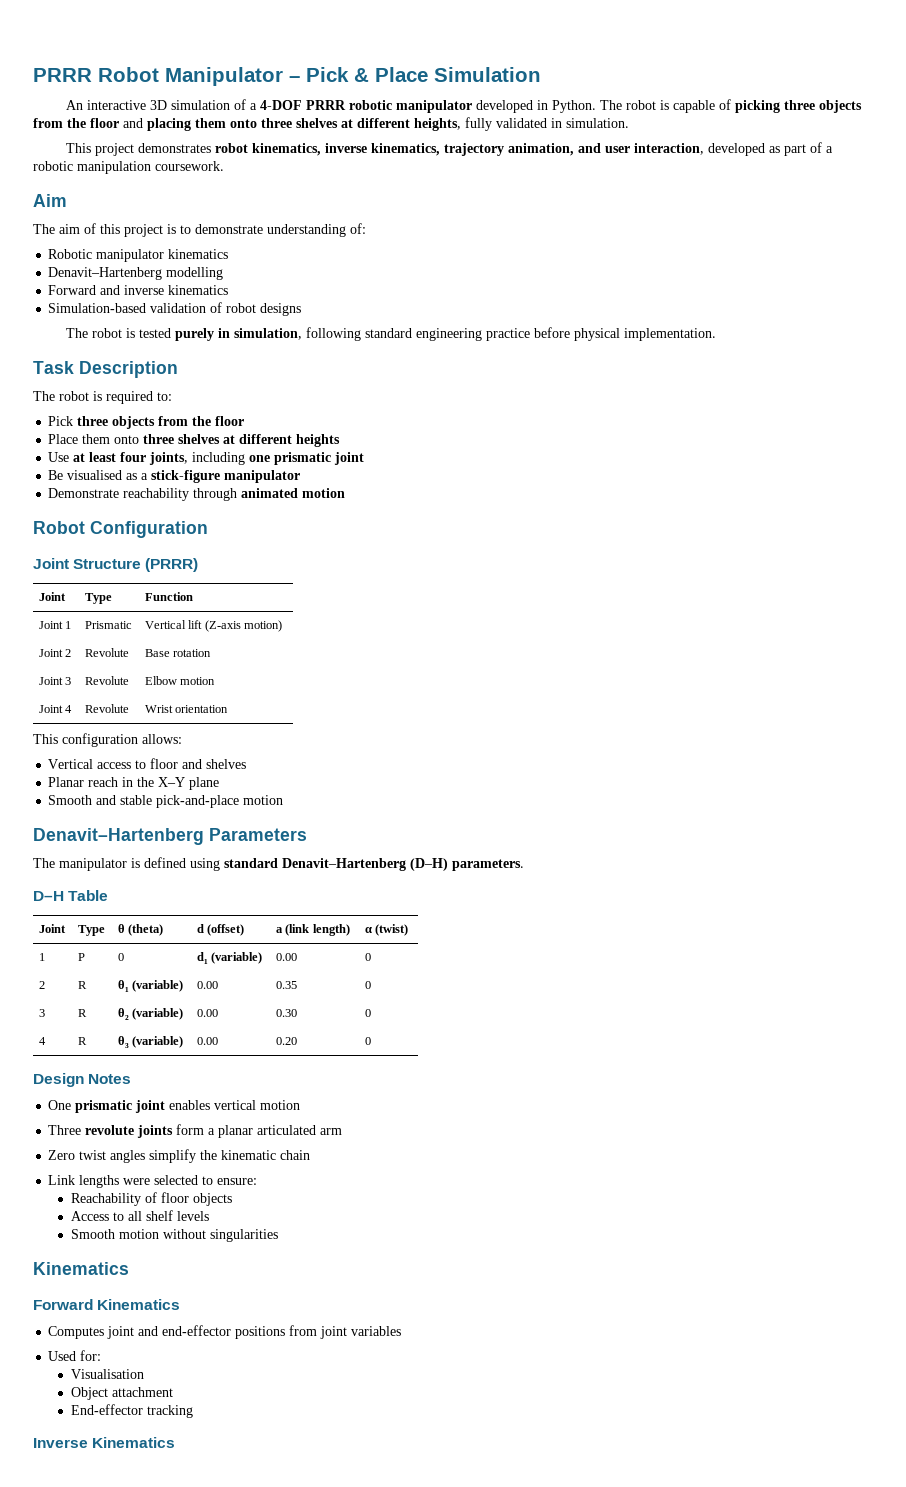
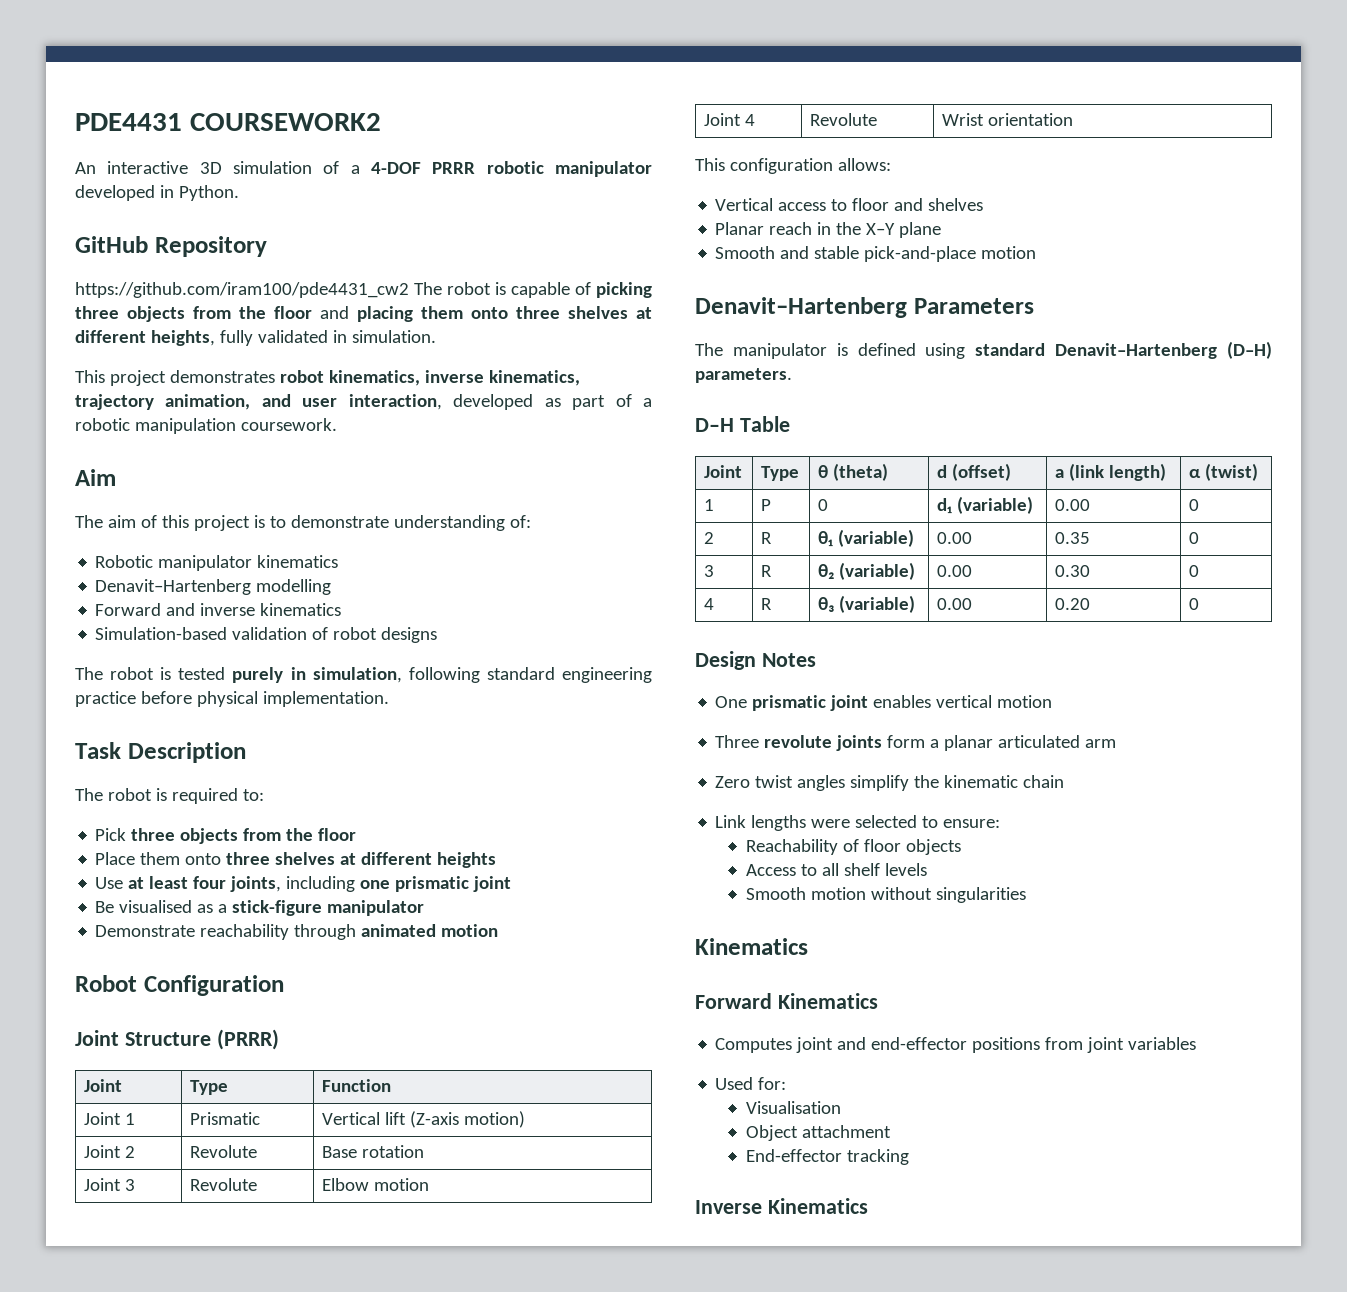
[33,67,541,86] PRRR Robot Manipulator – Pick & Place Simulation -> [75,113,381,131] PDE4431 COURSEWORK2
(597, 106) none -> [75,236,267,257] [75,282,409,298] // GitHub Repository // https://github.com/iram100/pde4431_cw2

